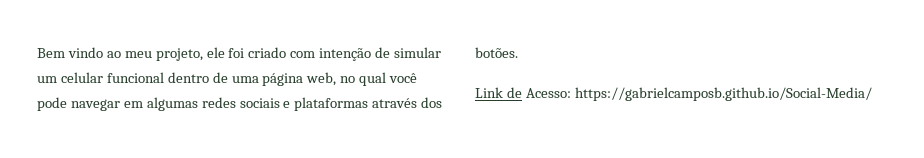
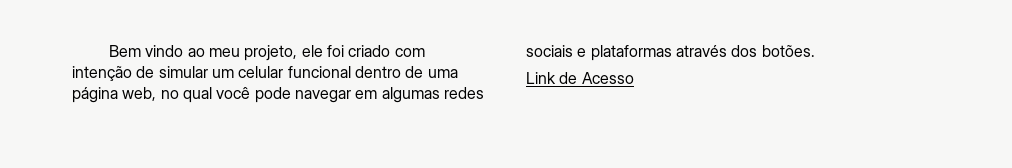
[525,87,872,101] Acesso: https://gabrielcamposb.github.io/Social-Media/ -> [581,72,634,84] Acesso

